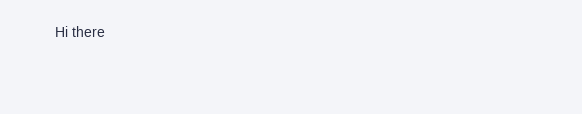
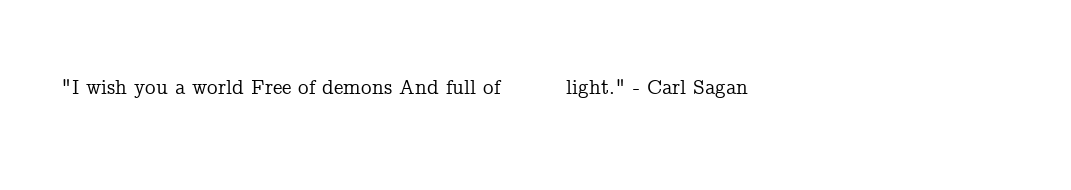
[55,26,105,37] Hi there -> [61,79,748,98] "I wish you a world Free of demons And full of light." - Carl Sagan

